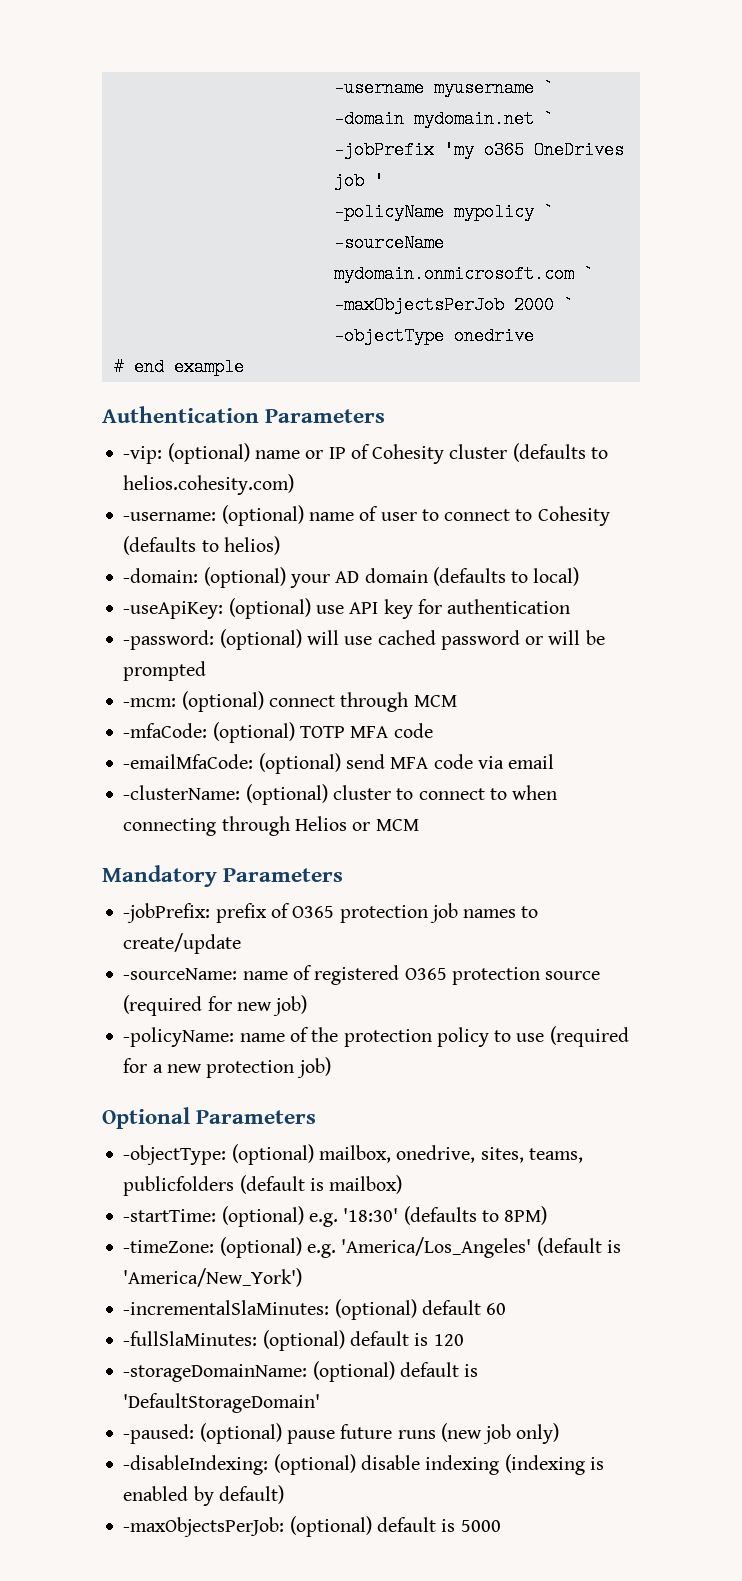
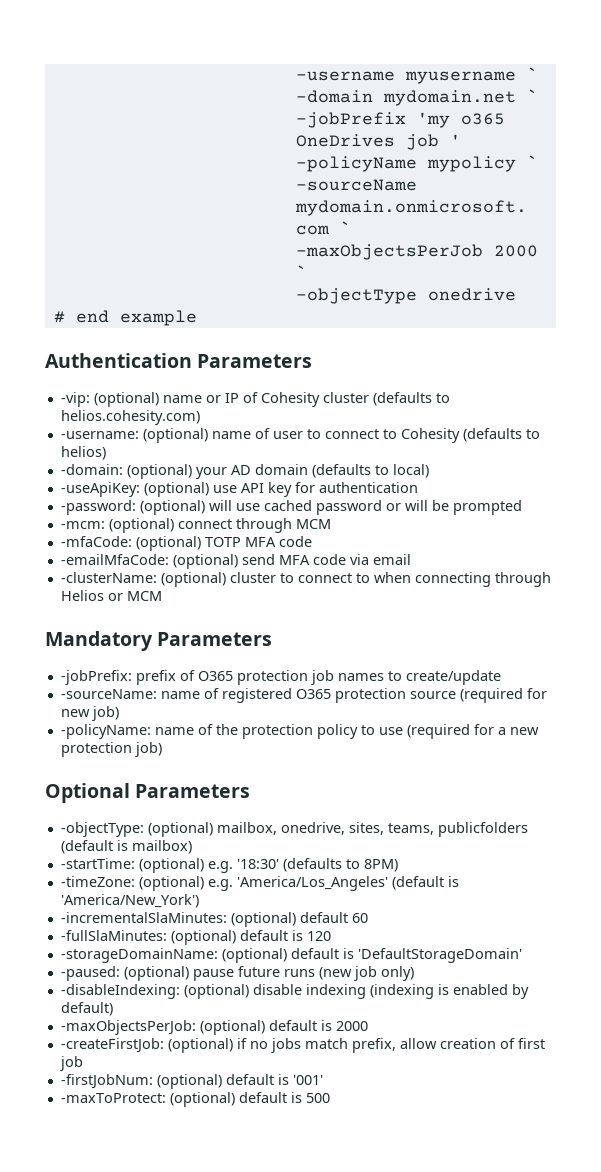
[460,1520,501,1532] 5000 -> [335,1021,368,1031] [60,1038,545,1053] [59,1056,83,1071] [60,1074,323,1089] [60,1092,330,1107] 2000 // -createFirstJob: (optional) if no jobs match prefix, allow creation of first job // -firstJobNum: (optional) default is '001' // -maxToProtect: (optional) default is 500

